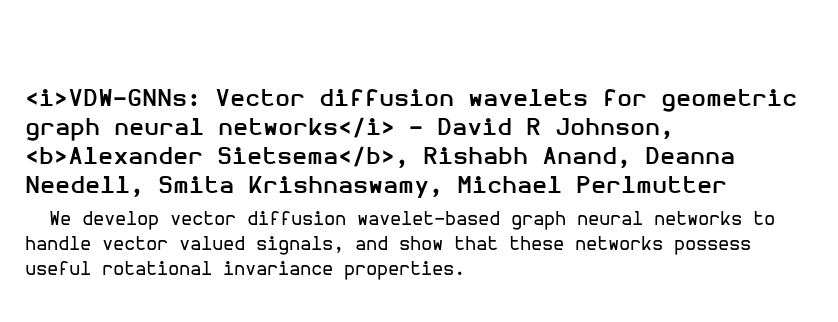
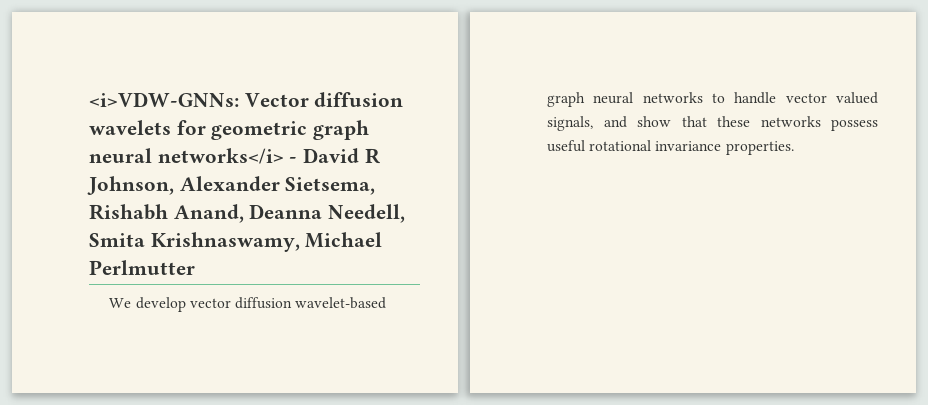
[25,146,409,168] <b>Alexander Sietsema</b>, -> [179,176,376,195] Alexander Sietsema,

